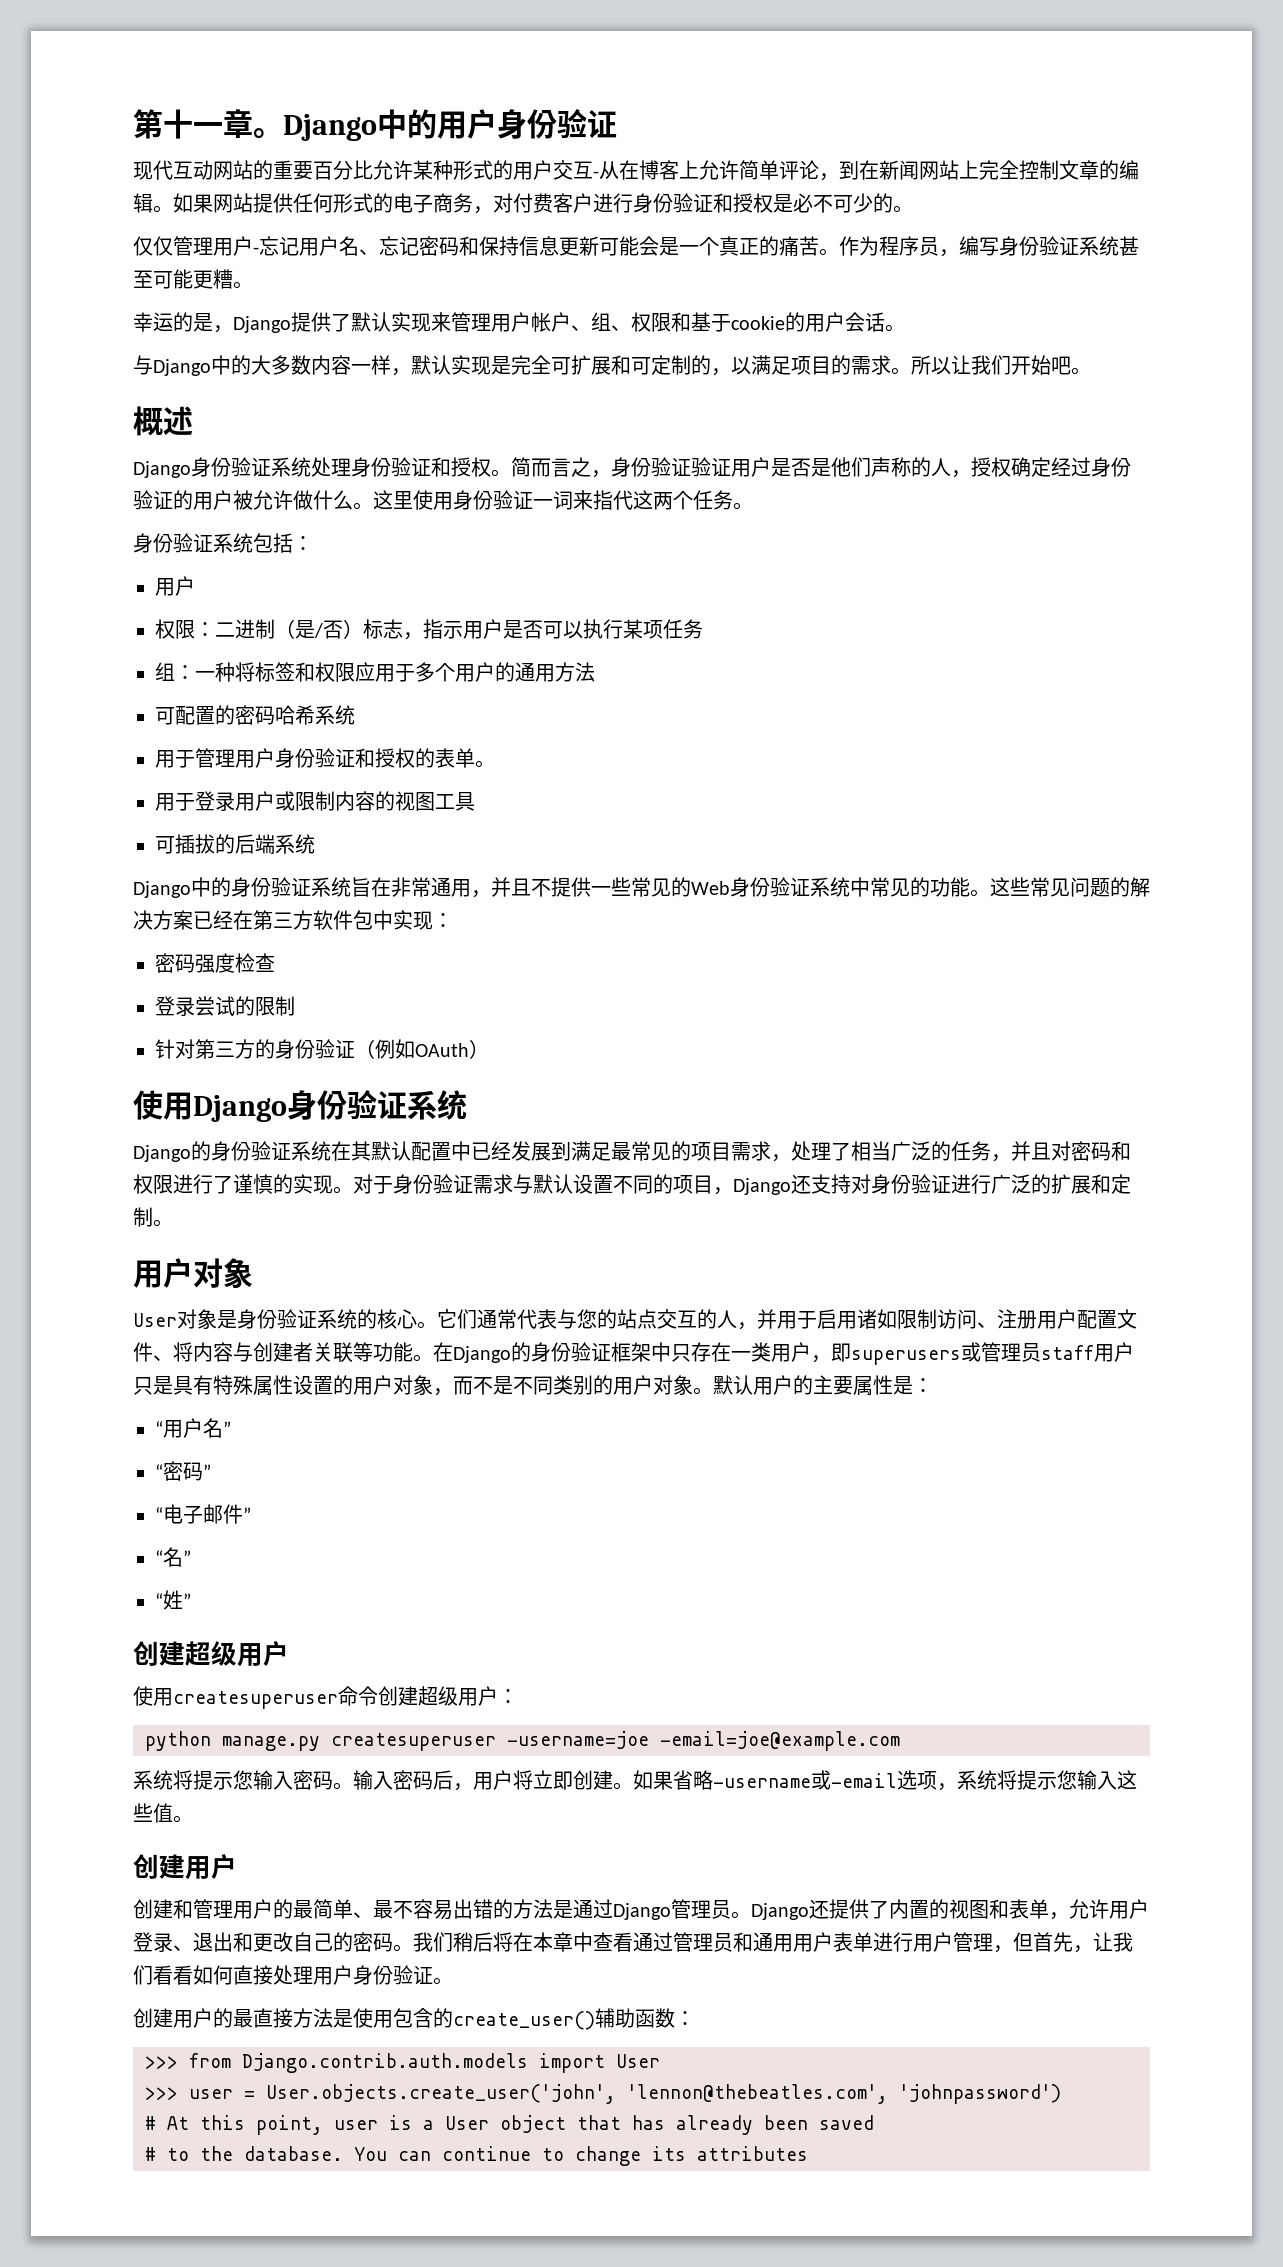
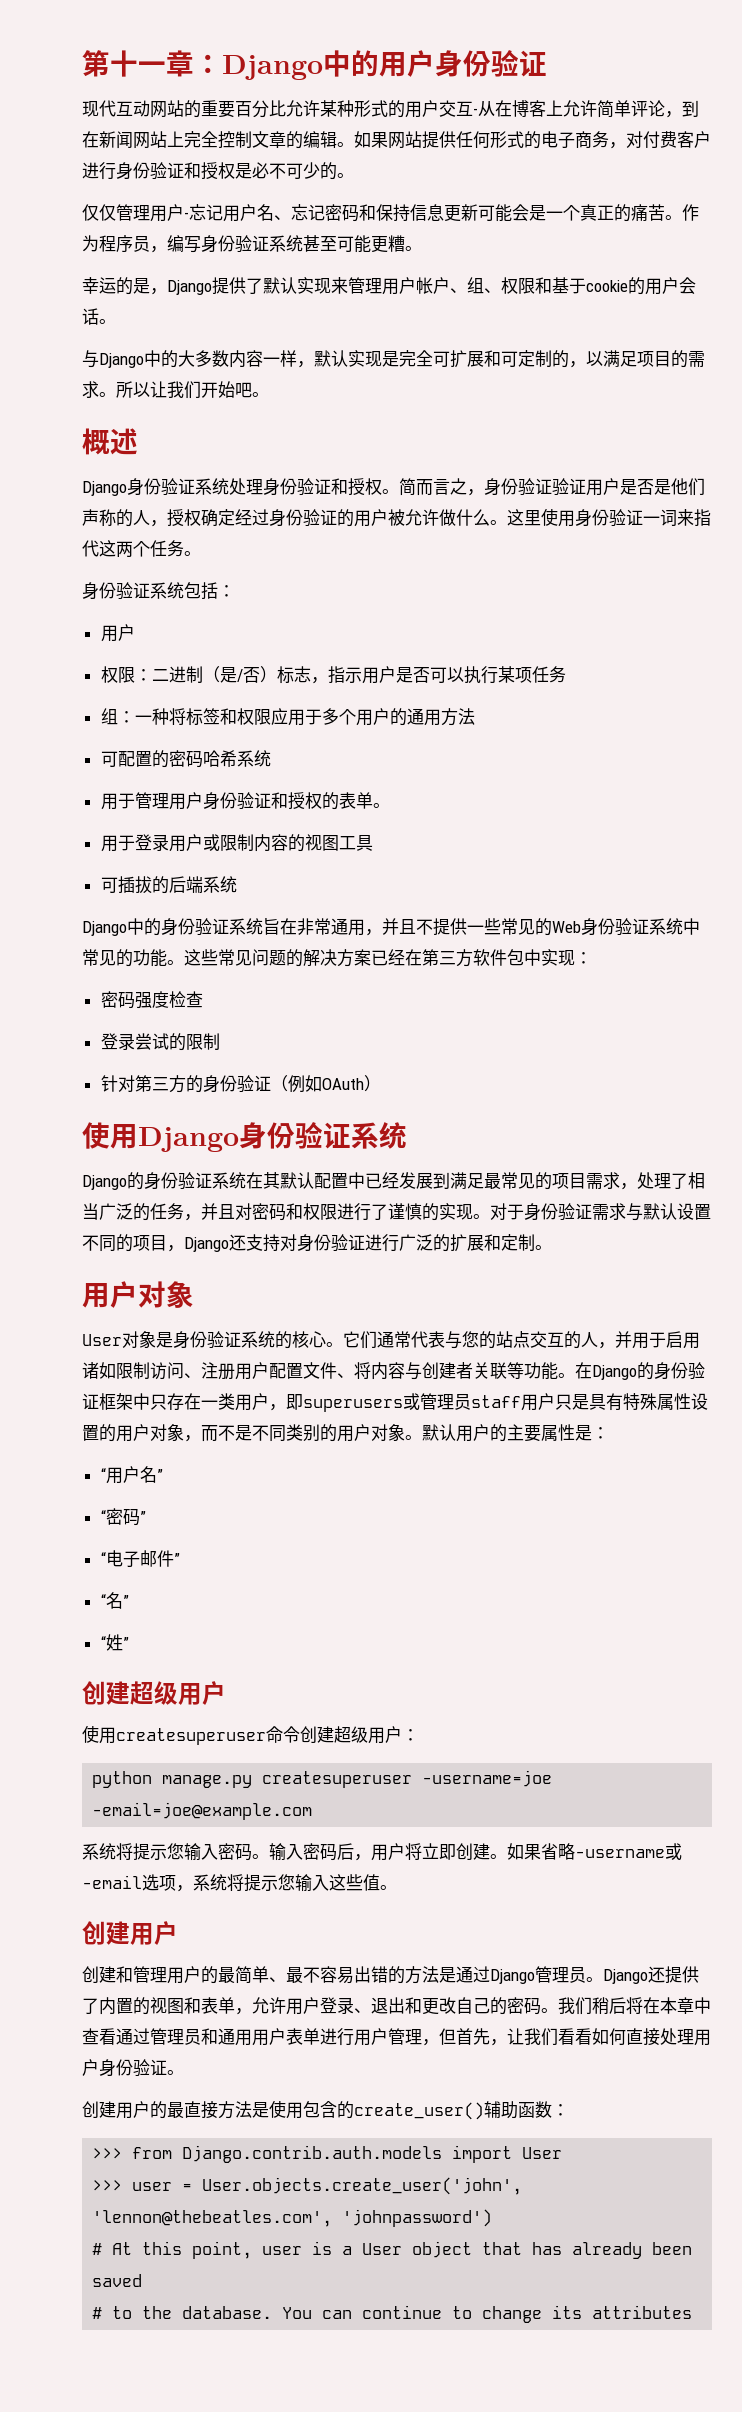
[253,128,283,139] 。 -> [194,54,222,74] ：

